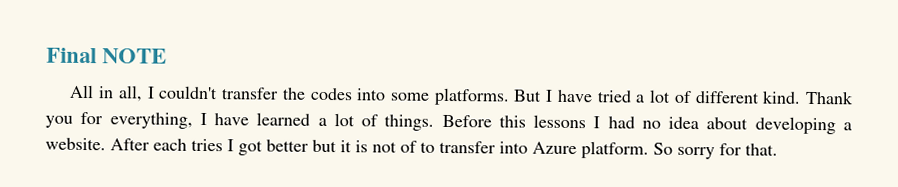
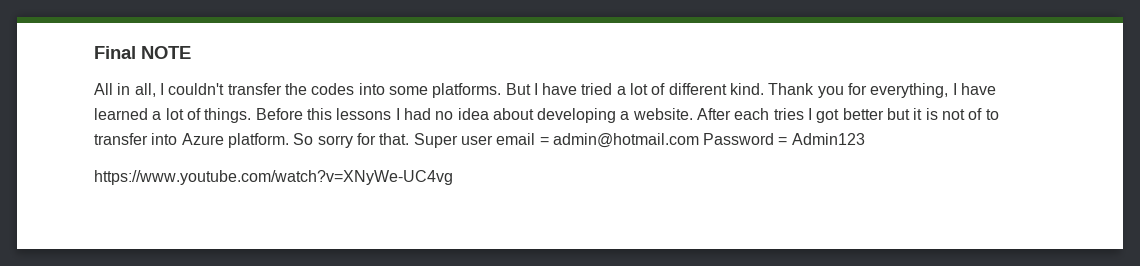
(778, 149) none -> [413,133,865,148] [94,170,453,185] Super user email = admin@hotmail.com Password = Admin123 // https://www.youtube.com/watch?v=XNyWe-UC4vg

